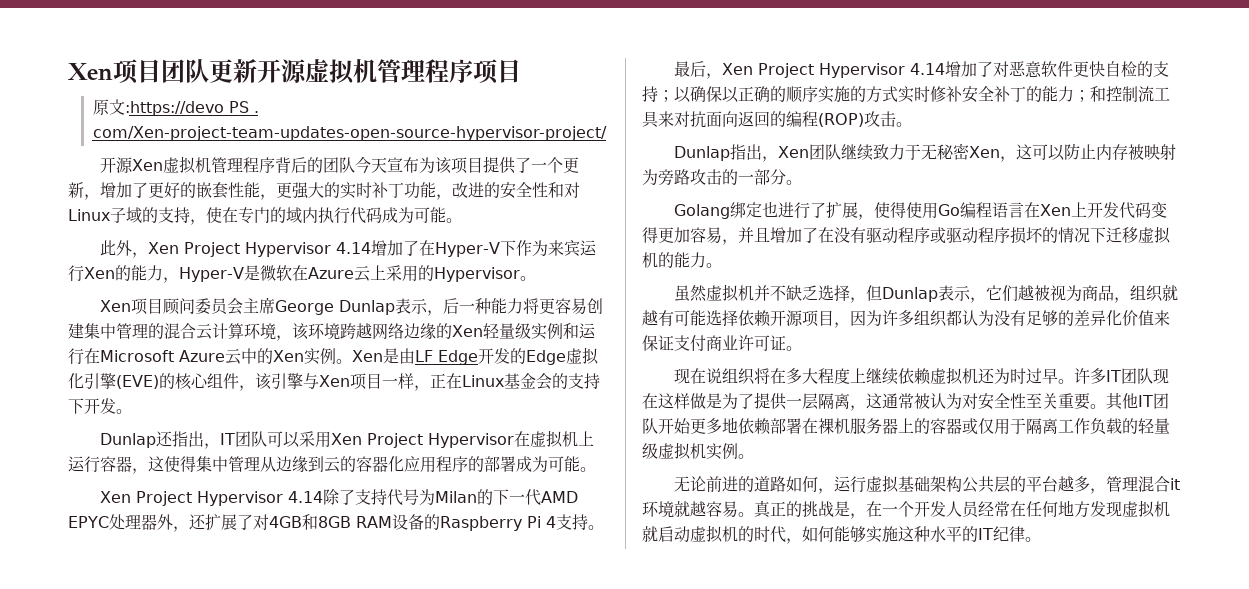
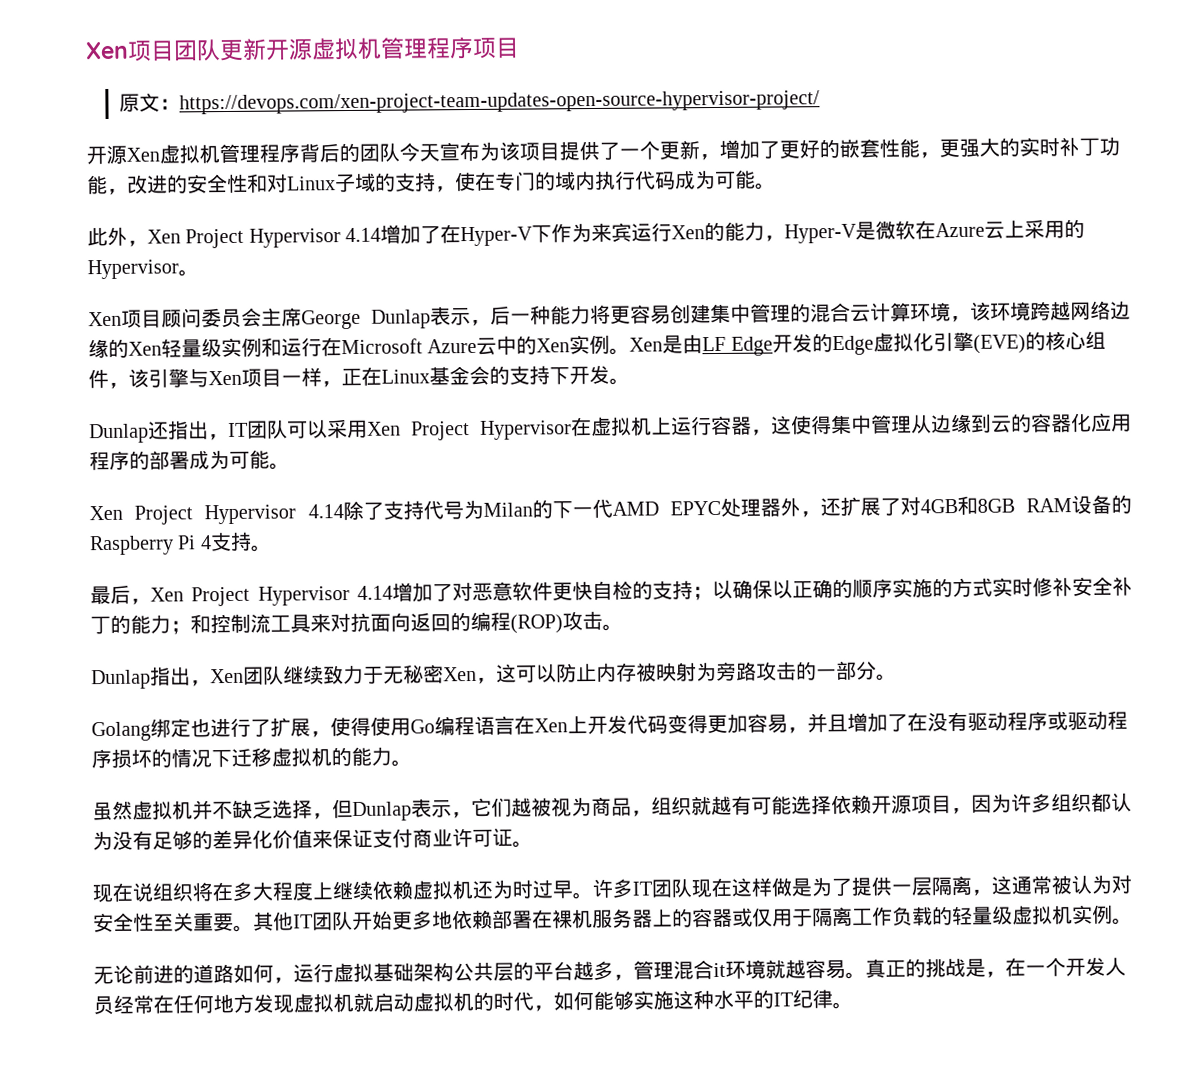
[124,101,259,116] [92,126,608,141] :https://devo PS . com/Xen-project-team-updates-open-source-hypervisor-project/ -> [159,90,821,115] ：https://devops.com/xen-project-team-updates-open-source-hypervisor-project/

